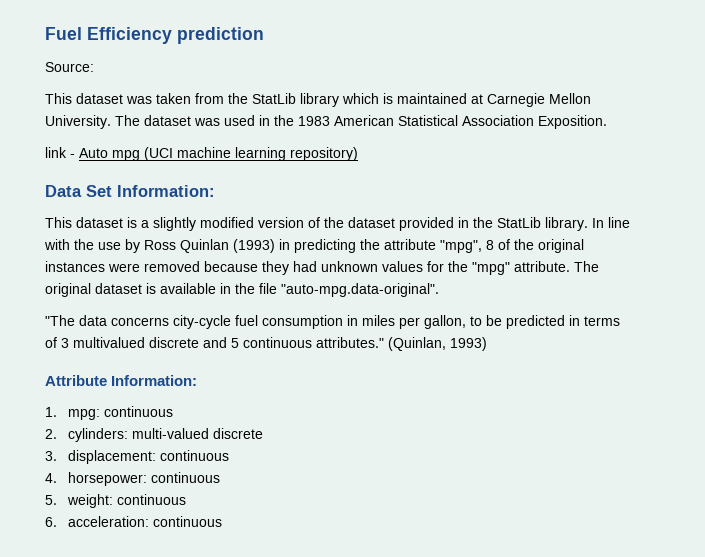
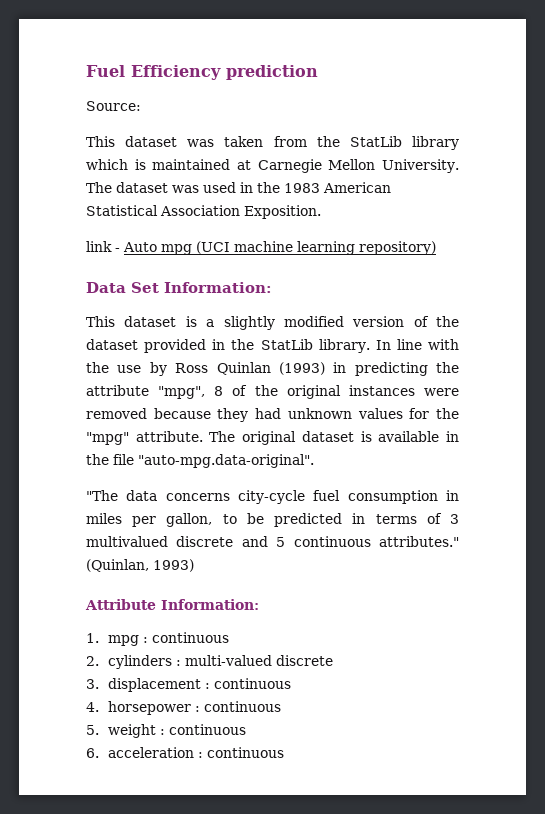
[67,409,100,420] mpg: -> [107,635,148,646] mpg :
[67,428,128,442] cylinders: -> [107,655,181,669] cylinders :
[67,450,156,464] displacement: -> [107,678,210,692] displacement :
[67,472,147,486] horsepower: -> [107,701,200,715] horsepower :
[66,494,113,508] weight: -> [107,724,165,738] weight :
[67,516,149,527] acceleration: -> [107,747,203,758] acceleration :

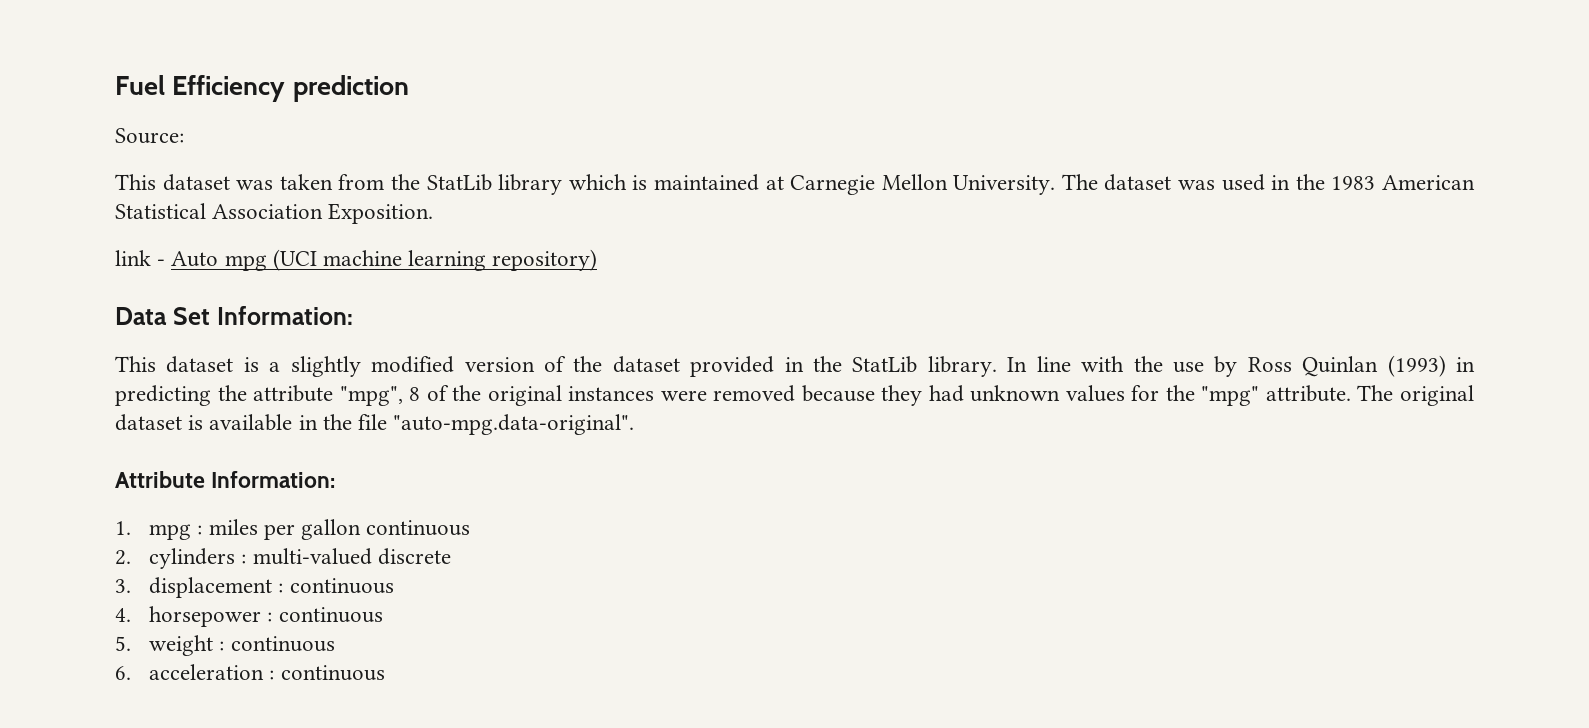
[86,490,459,504] [86,513,460,527] [86,536,459,547] [86,559,194,572] // "The data concerns city-cycle fuel consumption in miles per gallon, to be predicted in terms of 3 multivalued discrete and 5 continuous attributes." (Quinlan, 1993) -> (635, 424) none
(148, 640) none -> [208,519,361,540] miles per gallon

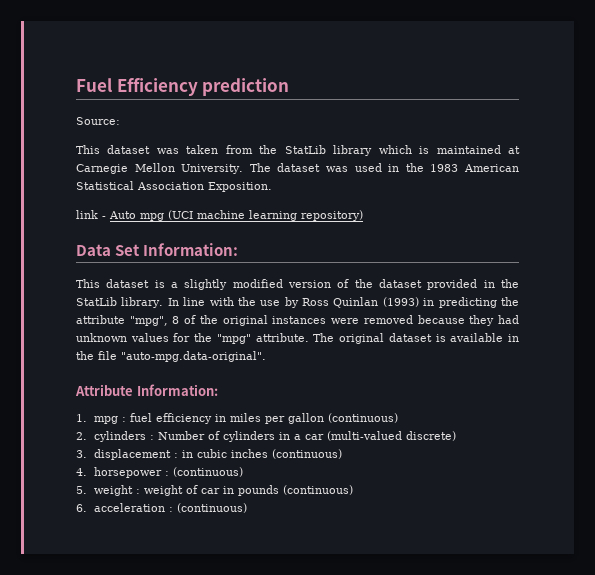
(203, 530) none -> [129,413,226,424] fuel efficiency in
[366,520,471,536] continuous -> [327,413,398,423] (continuous)
[252,548,451,565] multi-valued discrete -> [157,431,456,442] Number of cylinders in a car (multi-valued discrete)
[289,578,394,594] continuous -> [181,449,342,459] in cubic inches (continuous)
[278,607,383,623] continuous -> [172,467,243,477] (continuous)
[230,636,335,652] continuous -> [143,485,353,496] weight of car in pounds (continuous)
[280,665,385,681] continuous -> [176,503,247,513] (continuous)

